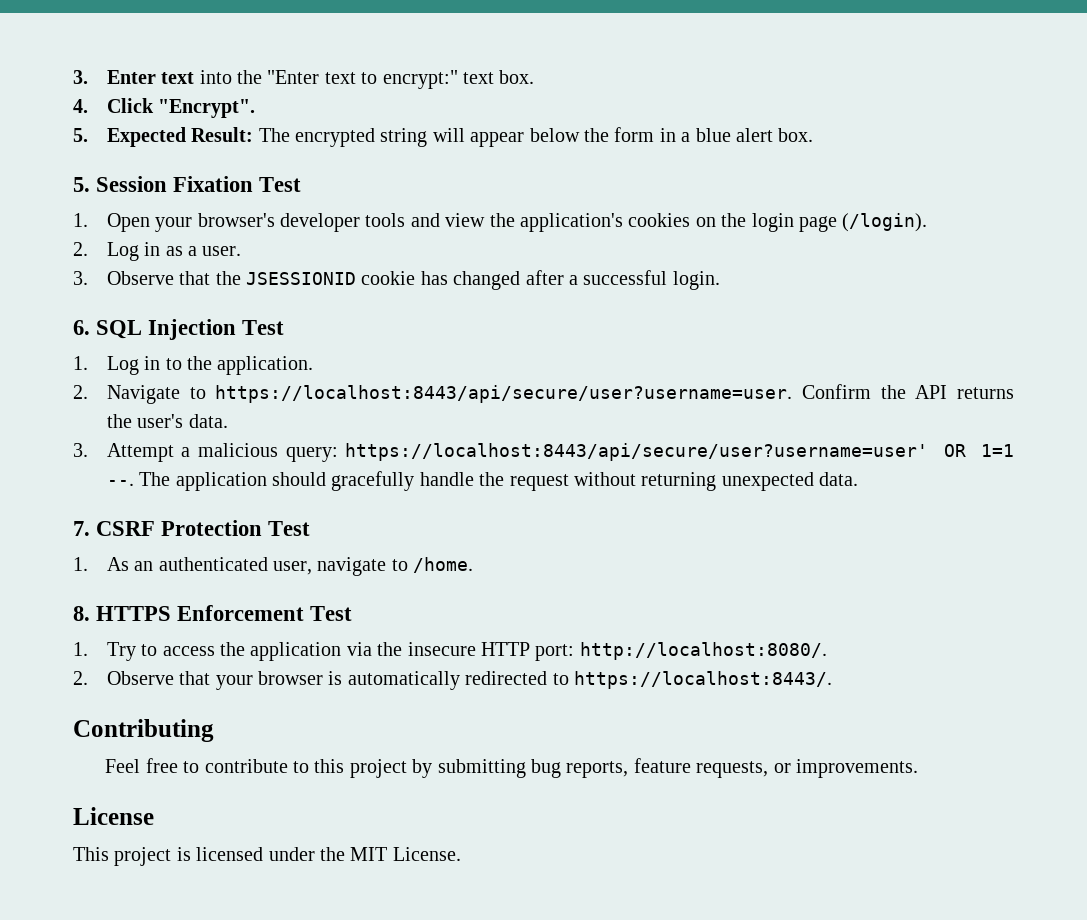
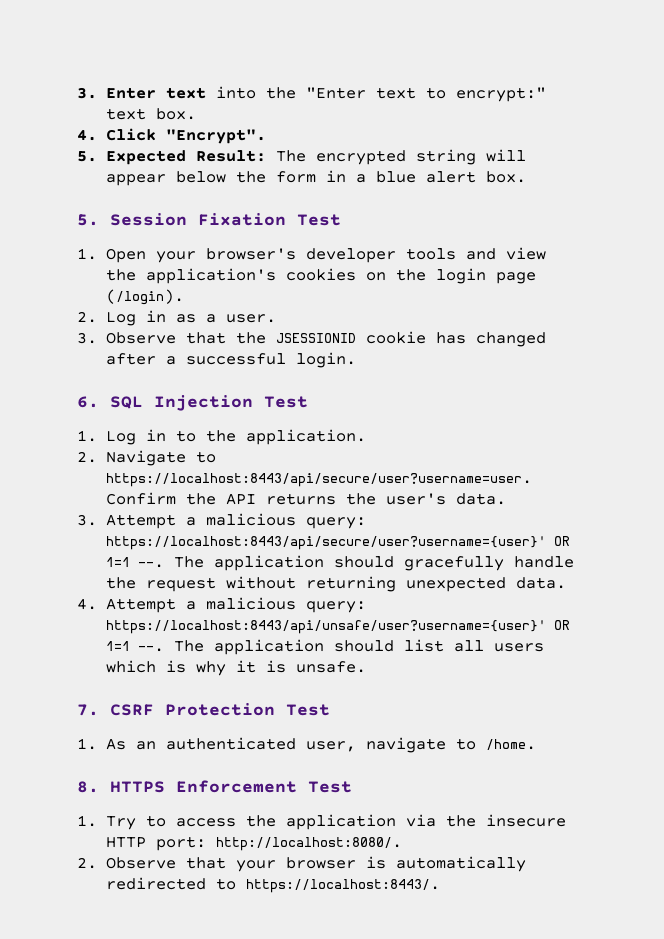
[345,443,929,461] https://localhost:8443/api/secure/user?username=user' -> [105,536,546,550] https://localhost:8443/api/secure/user?username={user}'
(859, 479) none -> [77,597,366,613] [105,620,570,634] [105,639,544,655] [105,660,366,676] // 4. Attempt a malicious query: https://localhost:8443/api/unsafe/user?username={user}' OR 1=1 --. The application should list all users which is why it is unsafe.
[73,719,214,742] [105,758,918,778] [73,807,154,825] [73,847,461,866] // Contributing // Feel free to contribute to this project by submitting bug reports, feature requests, or improvements. // License // This project is licensed under the MIT License. -> (440, 886) none

